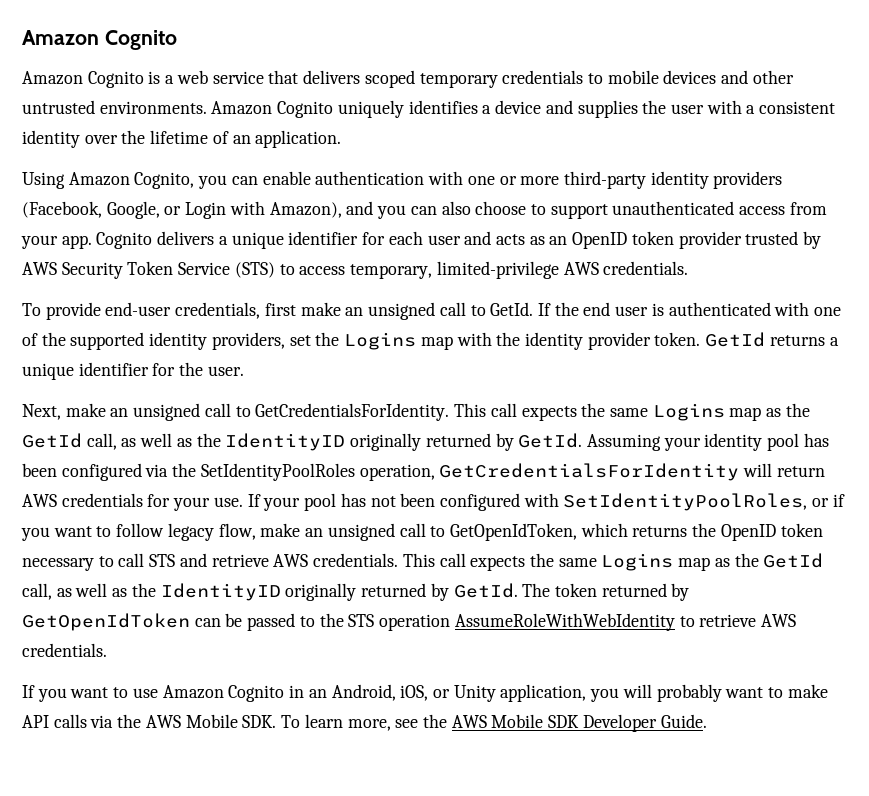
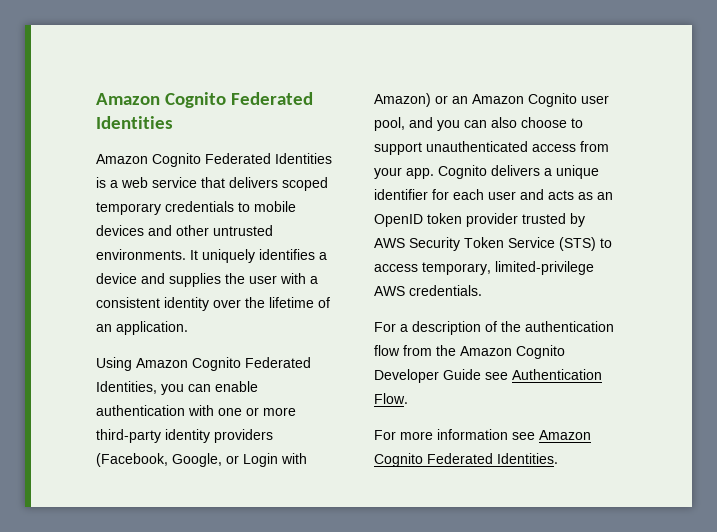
[22,30,177,50] [22,71,144,88] Amazon Cognito // Amazon Cognito -> [96,92,313,108] [96,116,173,129] [96,153,332,167] Amazon Cognito Federated Identities // Amazon Cognito Federated Identities
[211,101,334,118] Amazon Cognito -> [190,250,198,260] It
[134,172,195,189] Cognito, -> [192,357,311,371] [96,381,157,394] Cognito Federated Identities,
[269,202,342,218] Amazon), -> [374,93,609,107] [374,117,405,131] Amazon) or an Amazon Cognito user pool,
[22,302,842,320] [22,332,839,350] [22,362,244,380] [22,403,810,421] [22,433,829,451] [22,463,825,481] [22,493,845,511] [21,523,823,541] [22,553,824,571] [22,583,690,601] [22,613,796,631] [22,643,107,657] [22,684,828,702] [22,714,707,732] To provide end-user credentials, first make an unsigned call to GetId. If the end user is authenticated with one of the supported identity providers, set the Logins map with the identity provider token. GetId returns a unique identifier for the user. // Next, make an unsigned call to GetCredentialsForIdentity. This call expects the same Logins map as the GetId call, as well as the IdentityID originally returned by GetId. Assuming your identity pool has been configured via the SetIdentityPoolRoles operation, GetCredentialsForIdentity will return AWS credentials for your use. If your pool has not been configured with SetIdentityPoolRoles, or if you want to follow legacy flow, make an unsigned call to GetOpenIdToken, which returns the OpenID token necessary to call STS and retrieve AWS credentials. This call expects the same Logins map as the GetId call, as well as the IdentityID originally returned by GetId. The token returned by GetOpenIdToken can be passed to the STS operation AssumeRoleWithWebIdentity to retrieve AWS credentials. // If you want to use Amazon Cognito in an Android, iOS, or Unity application, you will probably want to make API calls via the AWS Mobile SDK. To learn more, see the AWS Mobile SDK Developer Guide. -> [374,321,614,335] [374,345,565,359] [374,369,602,383] [374,393,408,404] [374,429,591,440] [374,453,558,467] For a description of the authentication flow from the Amazon Cognito Developer Guide see Authentication Flow. // For more information see Amazon Cognito Federated Identities.

